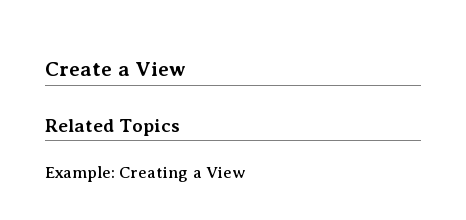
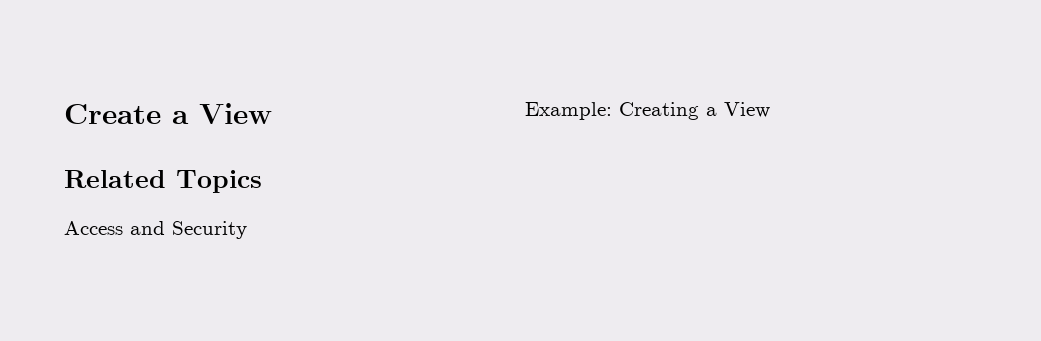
(181, 127) none -> [64,221,247,239] // Access and Security

